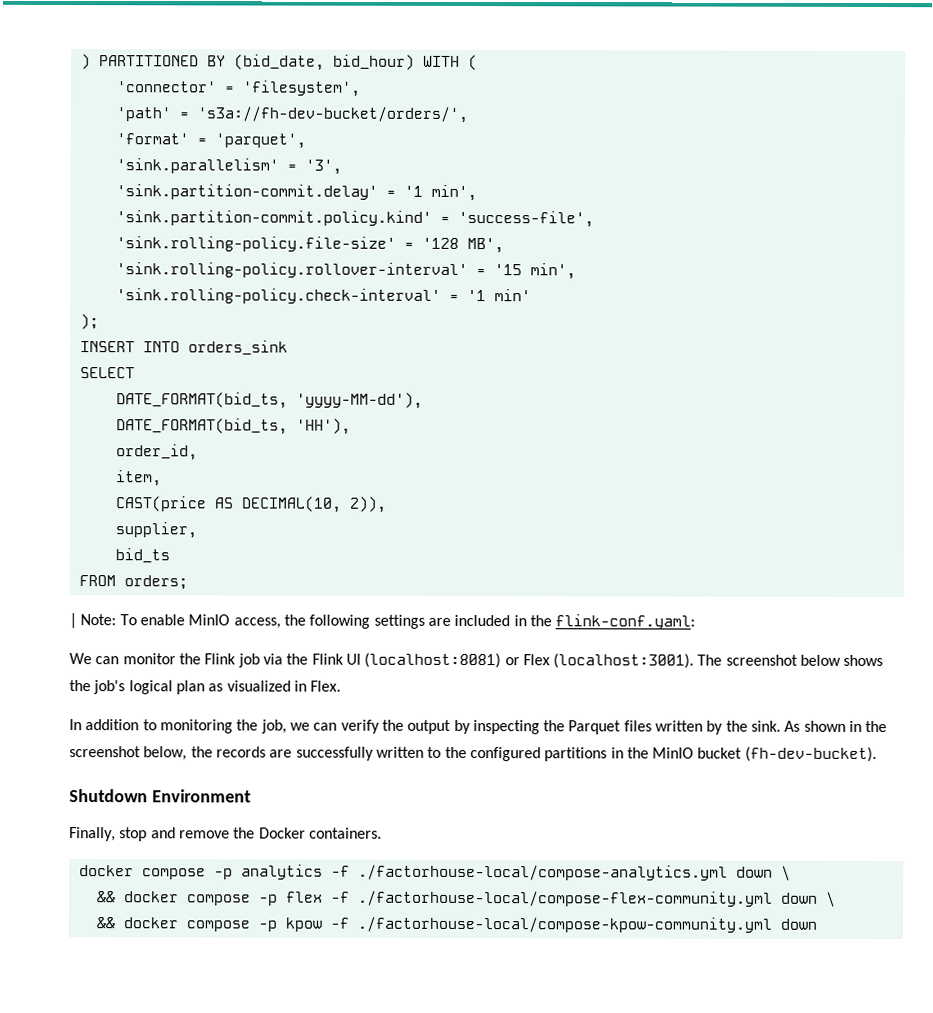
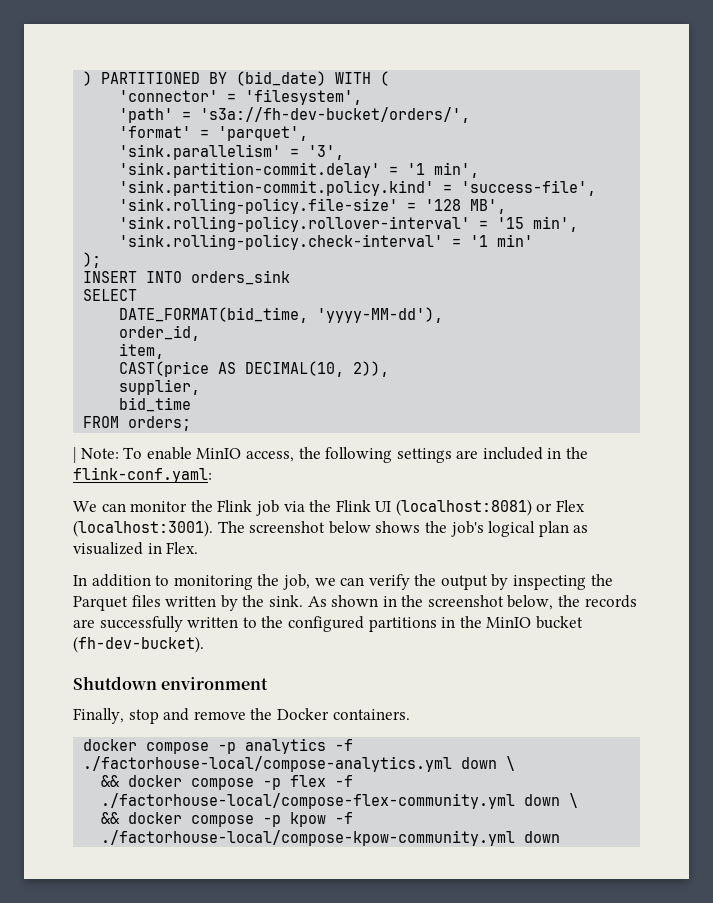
[233,54,415,71] (bid_date, bid_hour) -> [236,71,327,86] (bid_date)
[115,392,288,409] DATE_FORMAT(bid_ts, -> [119,307,309,323] DATE_FORMAT(bid_time,
[115,418,351,435] // DATE_FORMAT(bid_ts, 'HH'), -> (444, 315) none
[114,548,170,564] bid_ts -> [119,397,192,412] bid_time
[151,789,251,803] Environment -> [161,677,269,690] environment

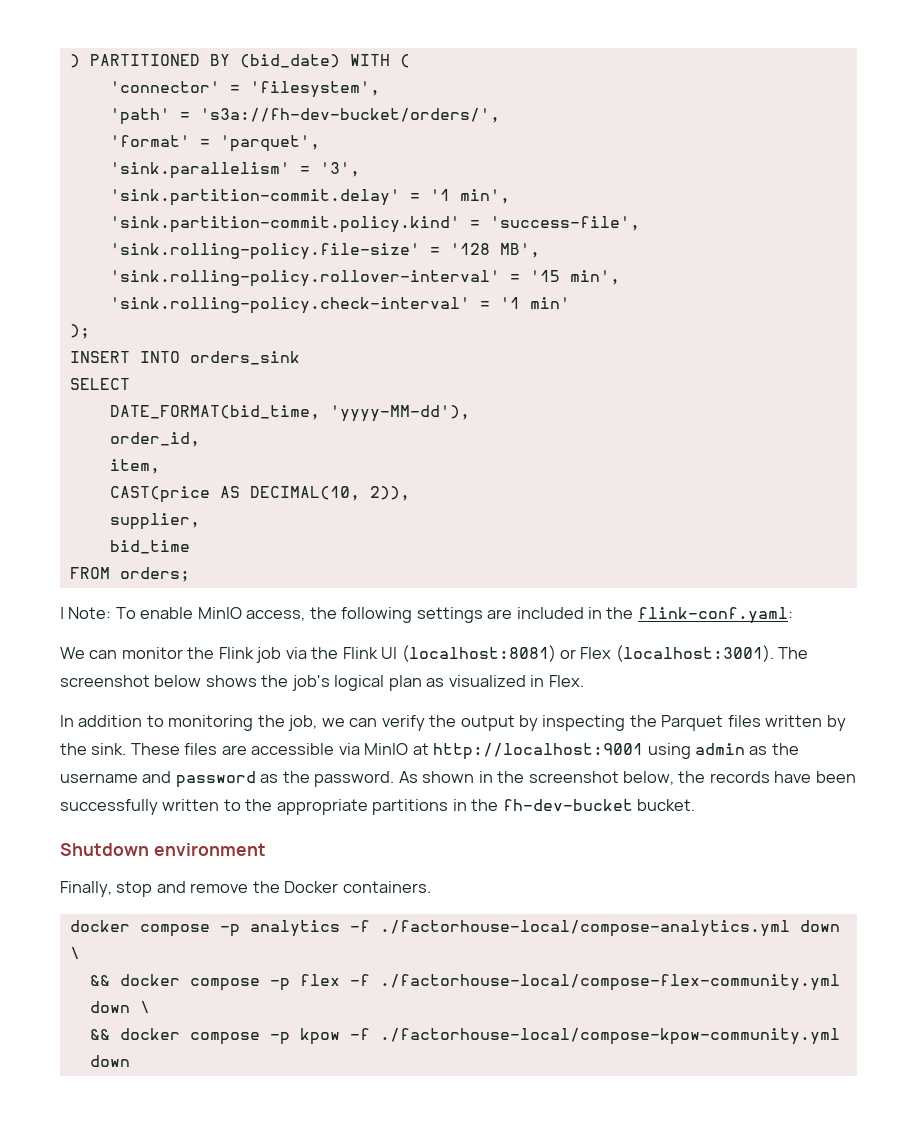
(303, 601) none -> [130,743,799,760] [60,771,395,788] These files are accessible via MinIO at http://localhost:9001 using admin as the username and password as the password.
[73,619,95,628] are -> [774,771,856,783] have been
[287,616,364,632] configured -> [276,799,368,815] appropriate
[486,616,583,629] [73,636,204,653] MinIO bucket (fh-dev-bucket). -> [502,799,696,811] fh-dev-bucket bucket.

